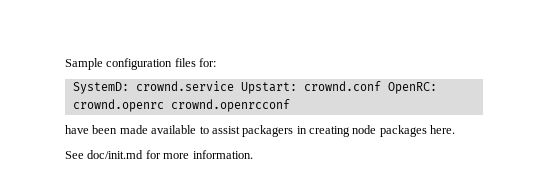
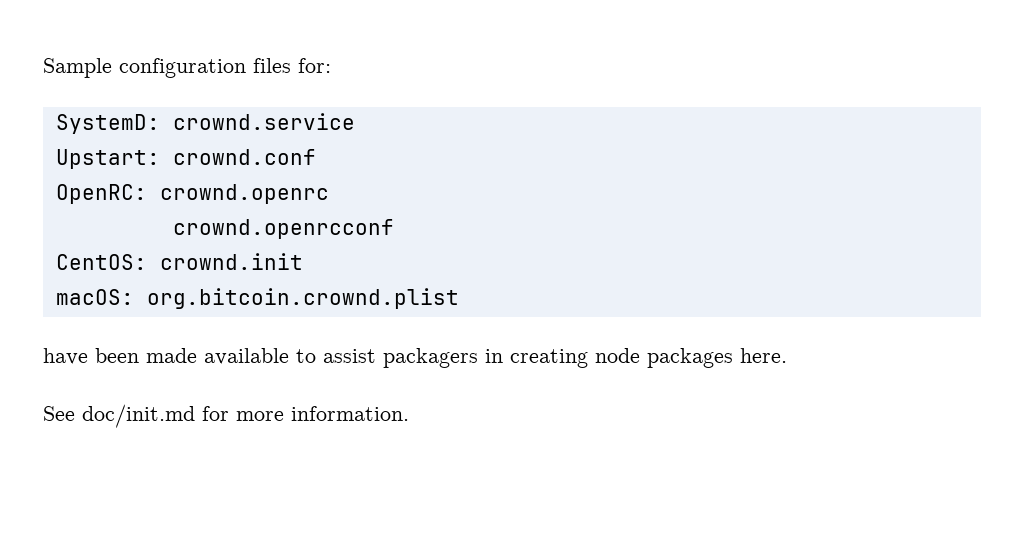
(234, 86) none -> (355, 121) //
(381, 86) none -> (316, 157) //
(164, 105) none -> (329, 194) //
(290, 105) none -> [55,253,303,270] [55,288,459,309] // CentOS: crownd.init // macOS: org.bitcoin.crownd.plist

